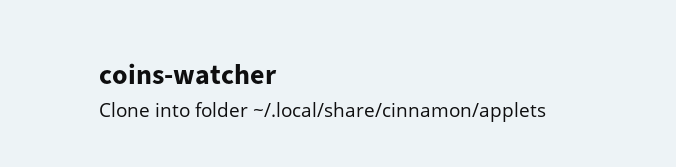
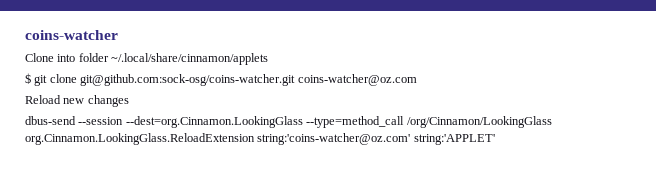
(546, 112) none -> [25,73,417,86] [25,95,129,107] [25,116,552,128] [25,133,495,145] // $ git clone git@github.com:sock-osg/coins-watcher.git coins-watcher@oz.com // Reload new changes // dbus-send --session --dest=org.Cinnamon.LookingGlass --type=method_call /org/Cinnamon/LookingGlass org.Cinnamon.LookingGlass.ReloadExtension string:'coins-watcher@oz.com' string:'APPLET'

